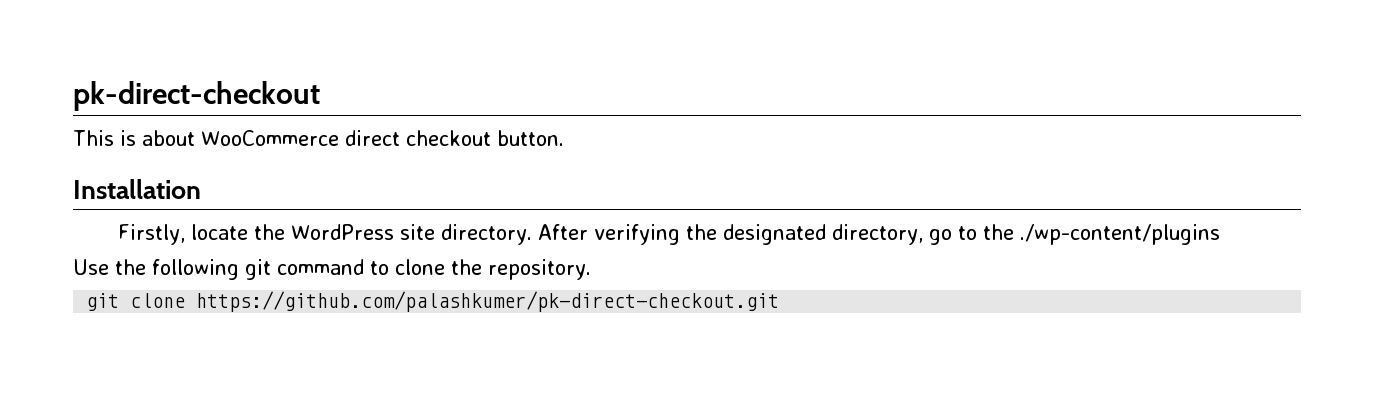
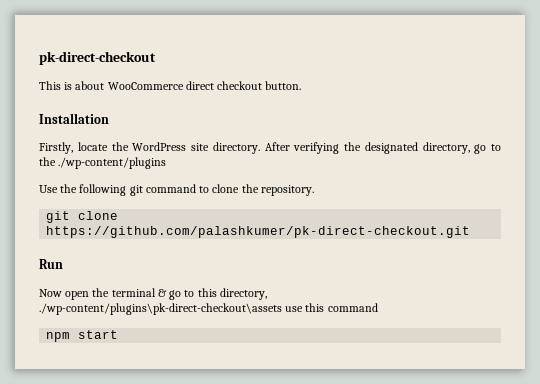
(780, 301) none -> [39,259,63,269] [39,288,267,300] [39,303,378,315] [46,330,119,342] // Run // Now open the terminal & go to this directory, ./wp-content/plugins\pk-direct-checkout\assets use this command // npm start

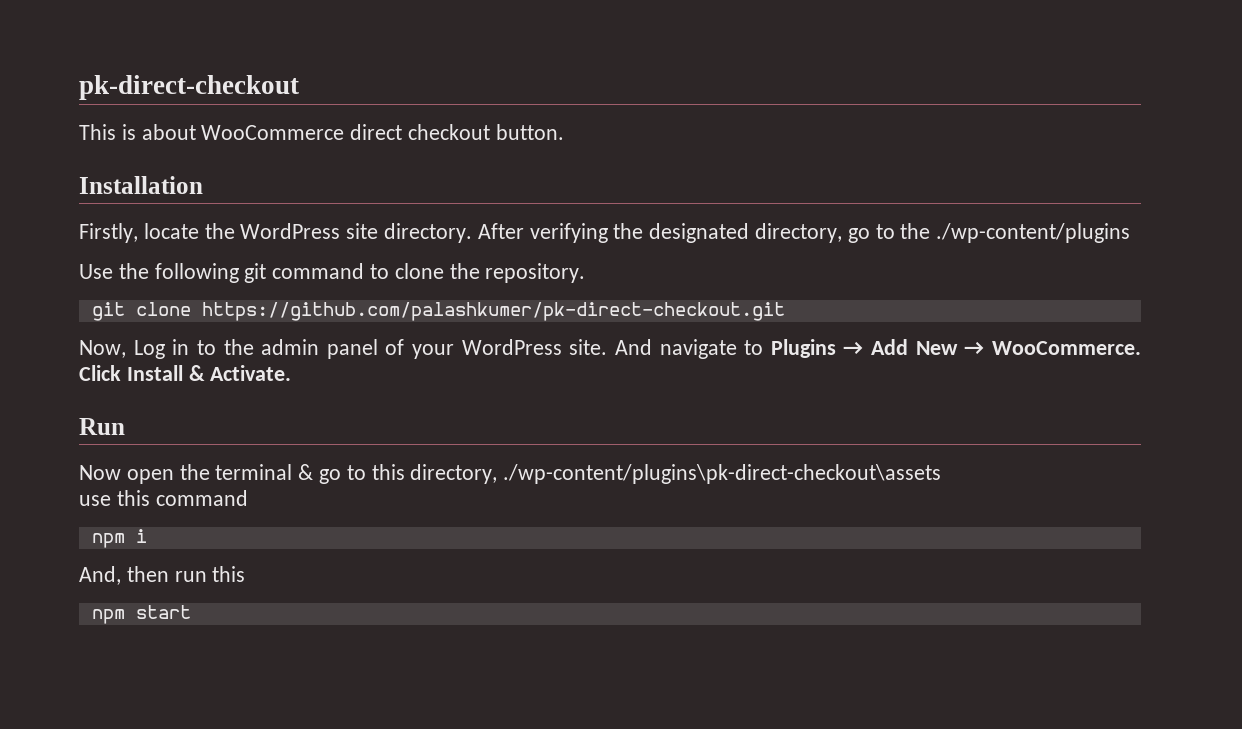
(471, 232) none -> [79,339,1141,359] [79,365,292,381] // Now, Log in to the admin panel of your WordPress site. And navigate to Plugins → Add New → WooCommerce. Click Install & Activate.
(282, 309) none -> (942, 474) //
(378, 307) none -> [91,529,147,548] [79,566,246,585] // npm i // And, then run this

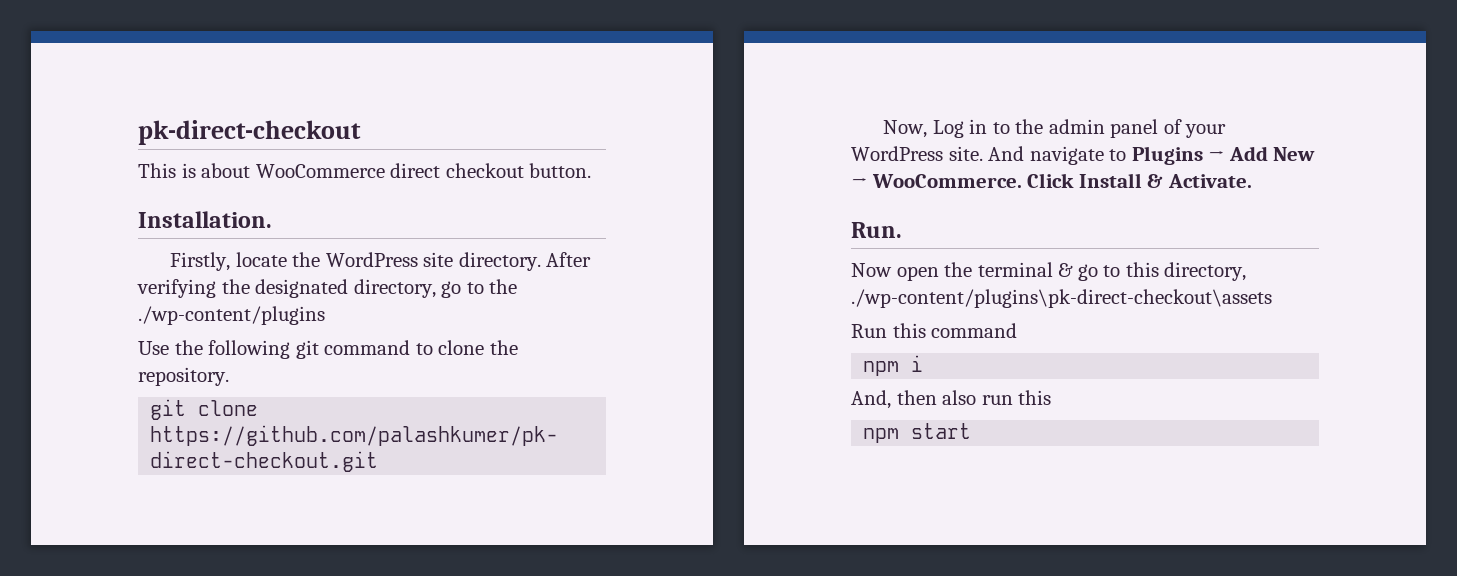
[79,176,203,194] Installation -> [138,211,272,228] Installation.
[79,418,125,435] Run -> [851,222,902,238] Run.
[79,495,111,506] use -> [851,324,887,338] Run
(169, 574) none -> [942,390,977,405] also

